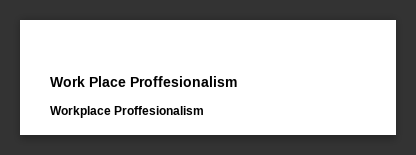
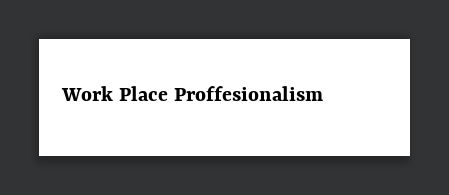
[50,106,205,118] // Workplace Proffesionalism -> (324, 93) none

